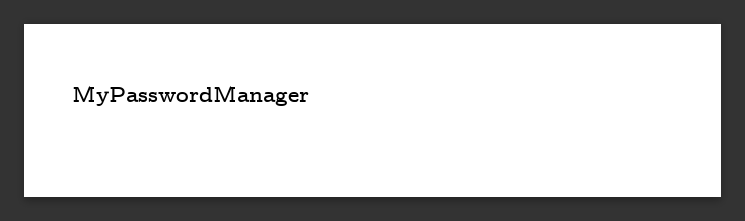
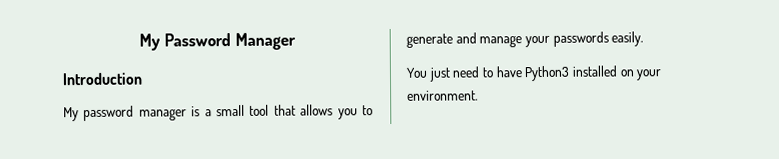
[72,85,309,106] MyPasswordManager -> [139,32,296,51] [62,72,143,86] [63,104,373,122] [406,31,644,48] [406,65,663,82] [407,90,478,101] My Password Manager // Introduction // My password manager is a small tool that allows you to generate and manage your passwords easily. // You just need to have Python3 installed on your environment.

